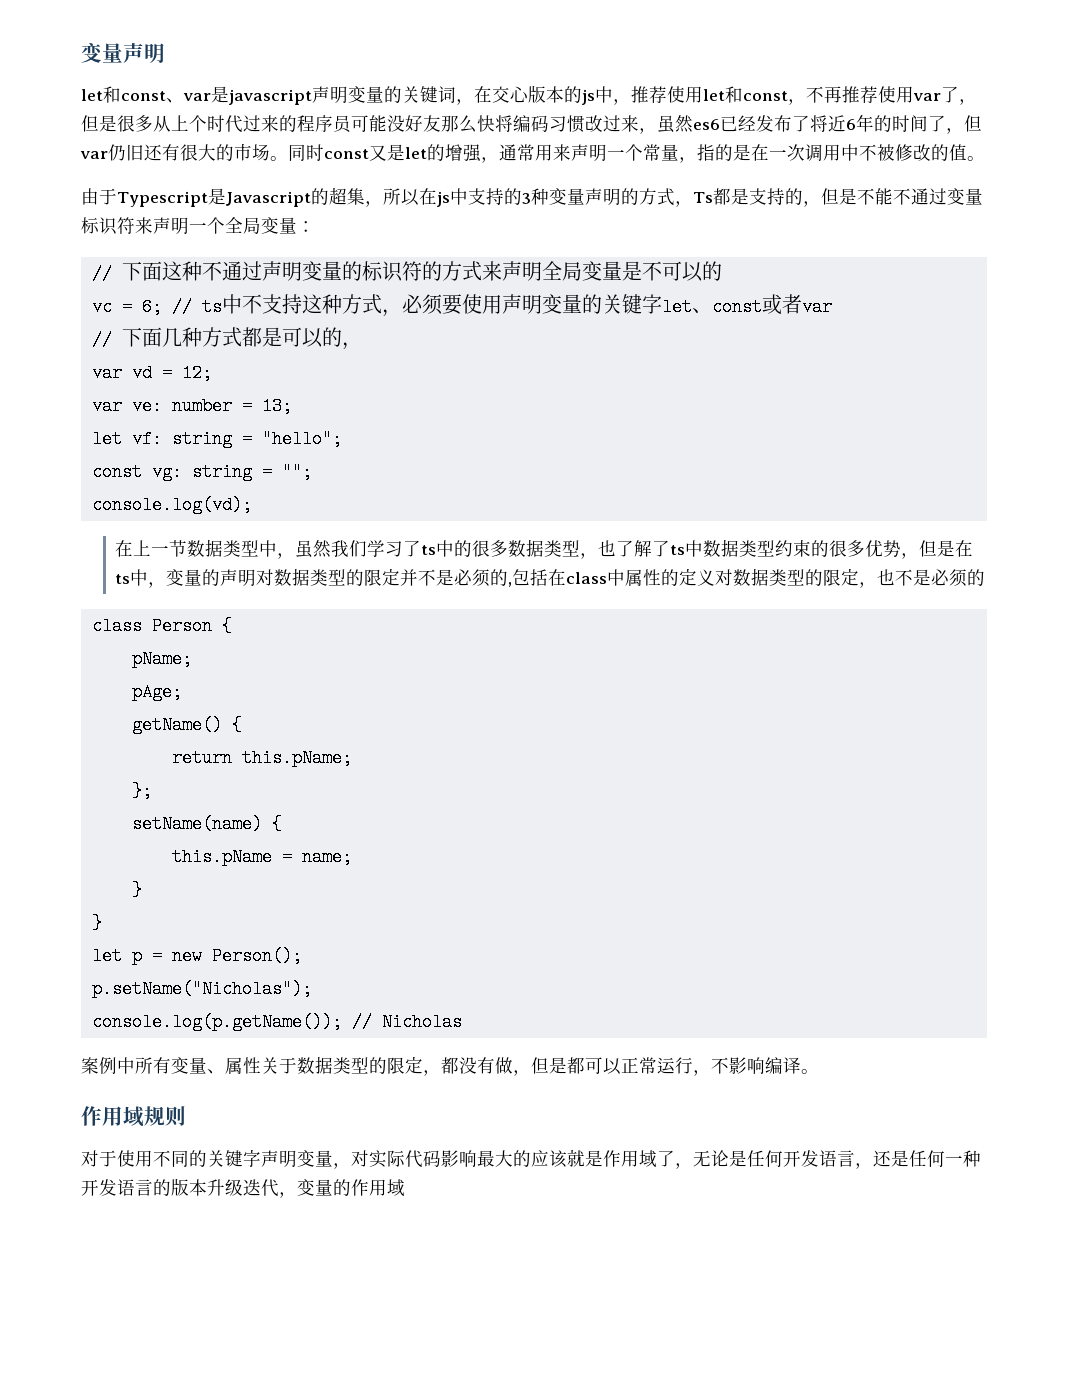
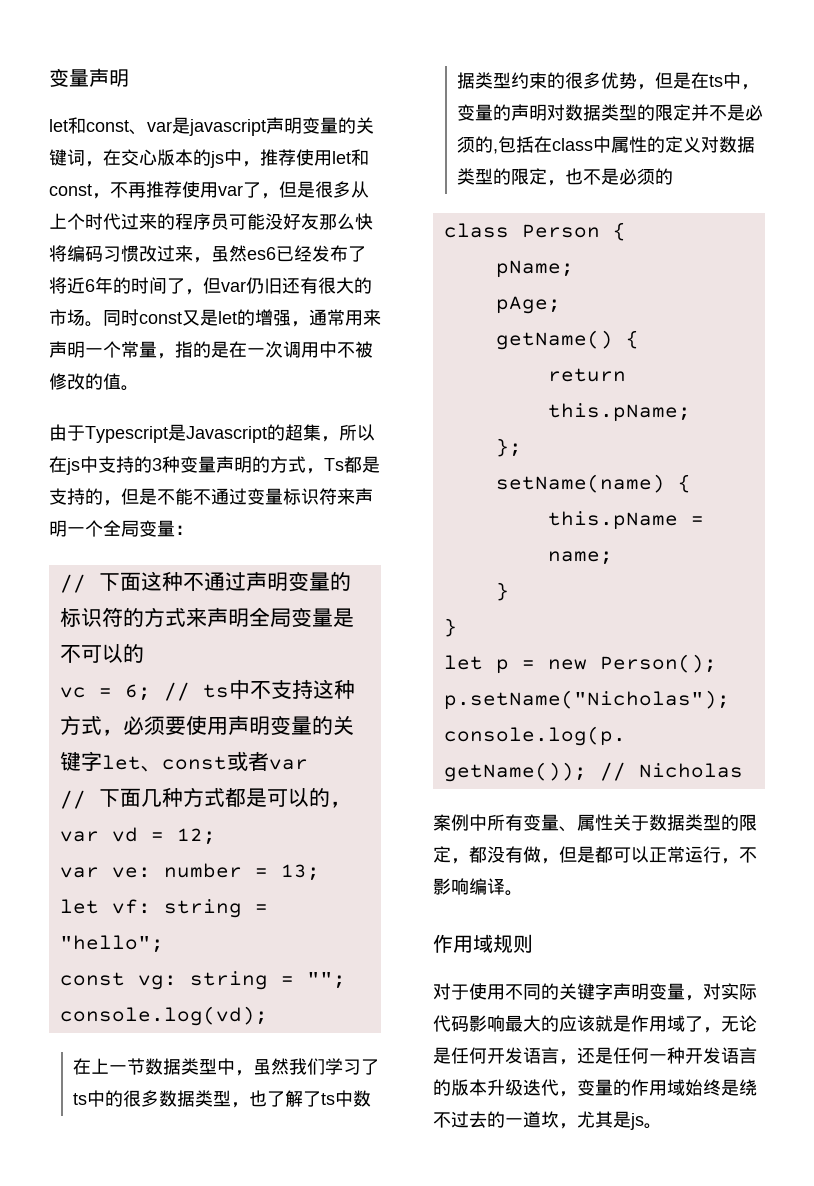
(405, 1188) none -> [685,1079,757,1096] [433,1111,662,1130] 始终是绕不过去的一道坎，尤其是js。

